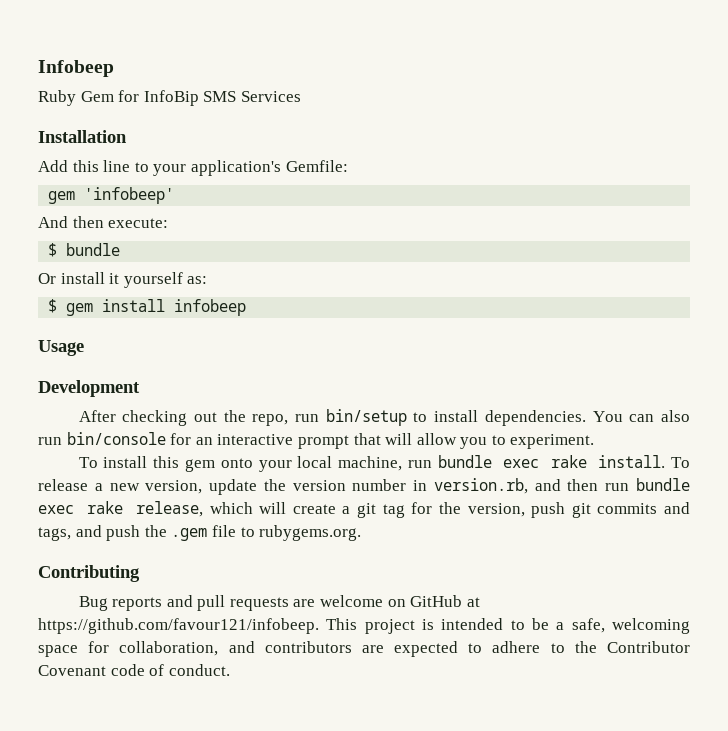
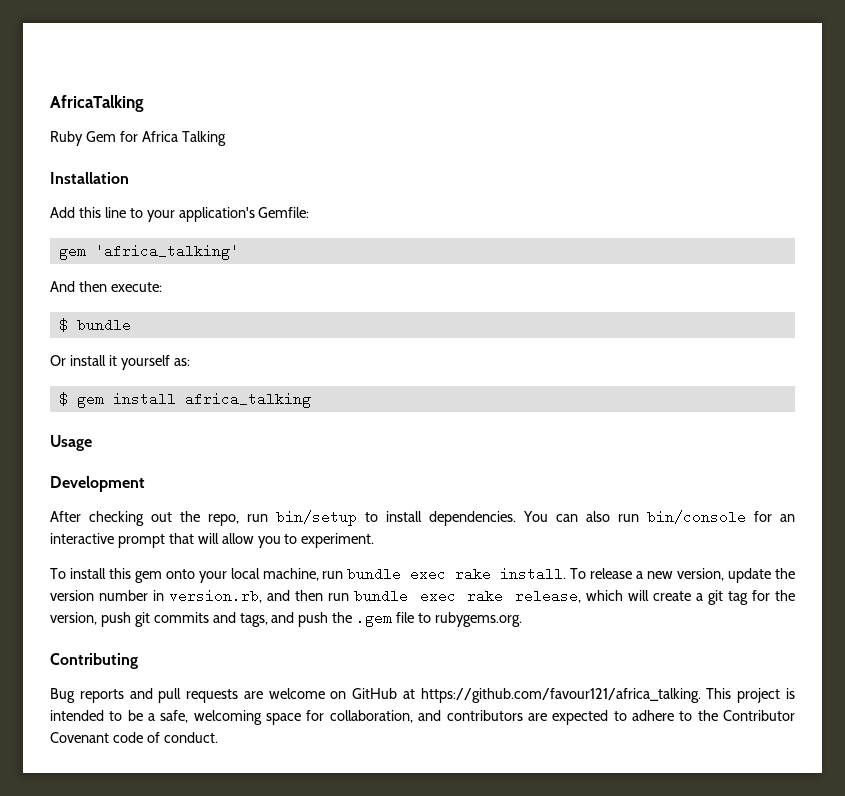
[38,60,114,77] Infobeep -> [50,95,144,112] AfricaTalking
[143,90,301,106] InfoBip SMS Services -> [141,131,226,146] Africa Talking
[84,187,175,204] 'infobeep' -> [94,244,239,260] 'africa_talking'
[174,299,247,316] infobeep -> [184,392,311,408] africa_talking
[38,618,319,634] https://github.com/favour121/infobeep. -> [420,688,701,703] https://github.com/favour121/africa_talking.

